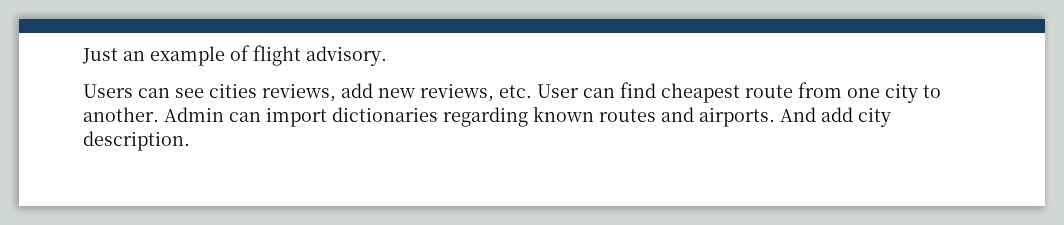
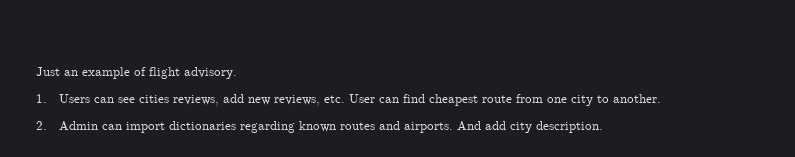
(387, 56) none -> [36,94,47,103] 1.
(159, 114) none -> [36,121,47,130] // 2.

